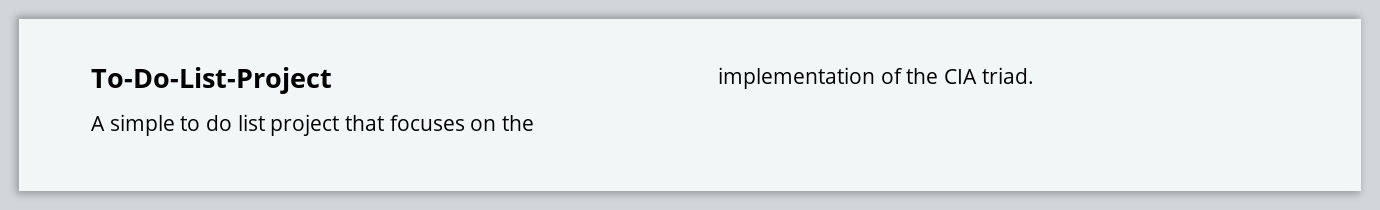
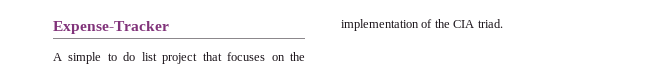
[91,67,332,94] To-Do-List-Project -> [53,21,169,34] Expense-Tracker

